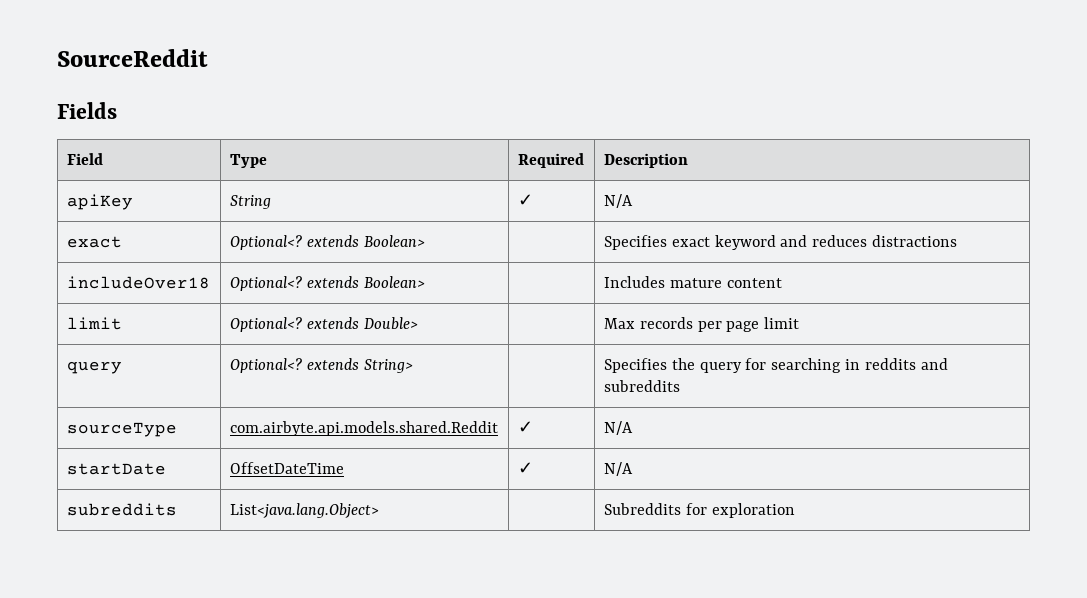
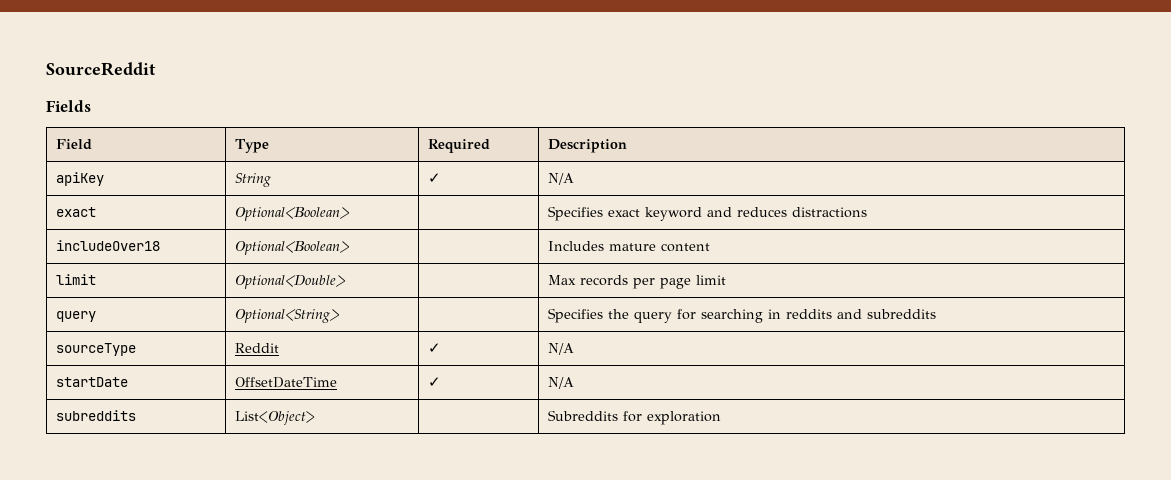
[229,235,425,250] Optional<? extends Boolean> -> [235,207,351,221] Optional<Boolean>
[229,276,425,291] Optional<? extends Boolean> -> [235,241,351,255] Optional<Boolean>
[229,317,418,332] Optional<? extends Double> -> [235,275,347,289] Optional<Double>
[229,358,413,373] Optional<? extends String> -> [235,309,341,323] Optional<String>
[229,421,498,436] com.airbyte.api.models.shared.Reddit -> [235,343,280,353] Reddit
[229,503,379,518] List<java.lang.Object> -> [235,411,316,425] List<Object>

